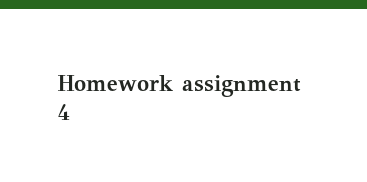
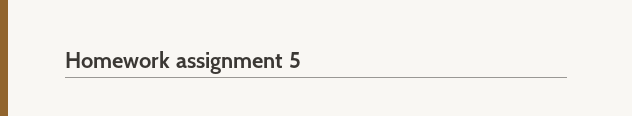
[57,104,70,120] 4 -> [288,52,301,68] 5

